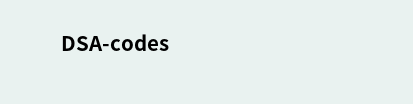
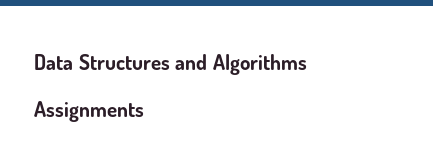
[61,34,169,51] DSA-codes -> [34,54,308,75] [34,101,144,122] Data Structures and Algorithms // Assignments

